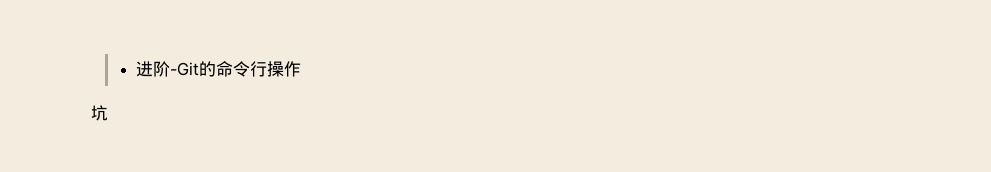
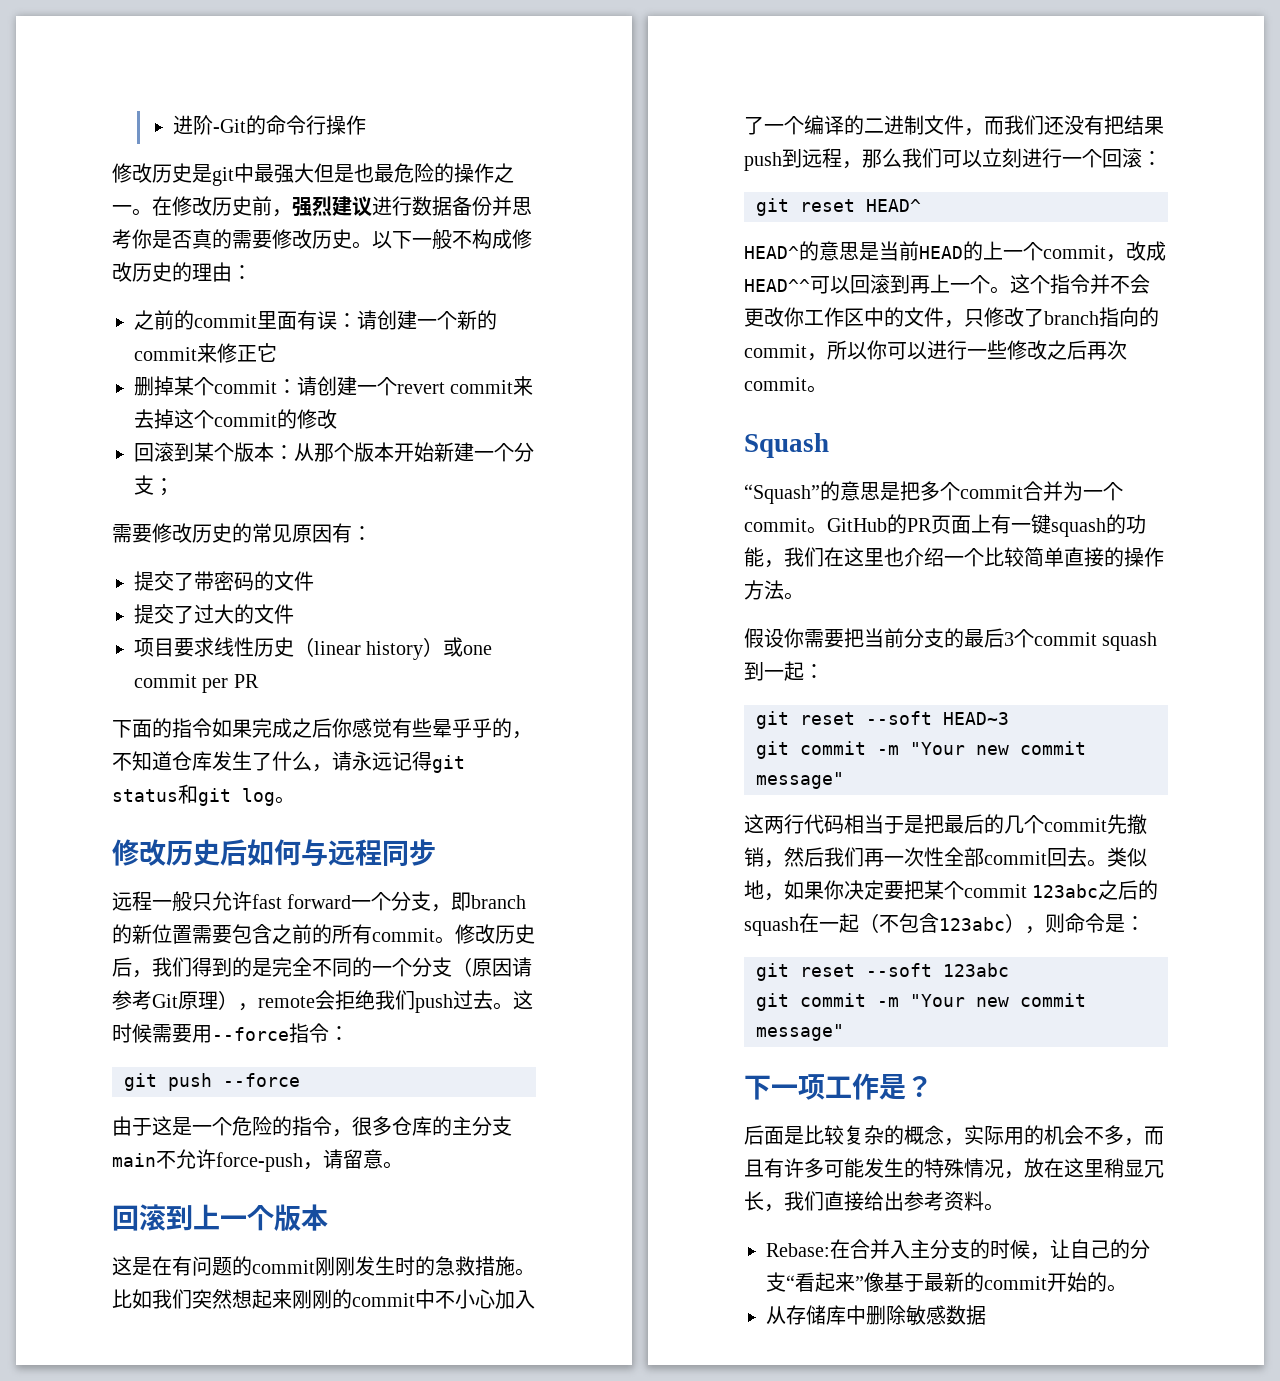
[91,105,108,121] 坑 -> [112,163,514,186] [112,196,532,217] [112,229,532,249] [112,262,252,282] [134,310,497,330] [134,343,277,363] [134,376,534,396] [134,409,337,429] [134,442,534,462] [134,475,174,496] [112,523,372,543] [134,571,314,591] [134,604,294,624] [134,637,493,660] [134,674,259,693] [112,718,532,739] [112,751,465,773] [112,784,295,806] [112,839,436,867] [112,891,527,912] [112,924,535,944] [112,957,532,978] [112,990,533,1013] [112,1023,349,1043] [124,1073,300,1091] [112,1116,512,1137] [112,1149,403,1172] [112,1204,328,1231] [112,1256,535,1276] [112,1289,535,1309] [744,115,1164,136] [744,148,1162,171] [756,198,921,216] [744,241,1166,262] [744,274,1150,294] [744,307,1159,328] [744,340,1127,361] [744,377,827,393] [744,433,829,458] [744,481,1123,504] [744,514,1146,537] [744,547,1164,568] [744,580,804,600] [744,628,1158,651] [744,661,824,681] [756,711,1009,729] [756,741,1086,759] [756,772,844,789] [744,814,1147,835] [744,847,1147,868] [744,880,1159,901] [744,913,1145,936] [756,963,1009,981] [756,993,1086,1011] [756,1024,844,1041] [744,1073,933,1100] [744,1125,1164,1146] [744,1158,1164,1179] [744,1191,1004,1212] [766,1239,1150,1260] [766,1272,1127,1292] [766,1305,986,1326] 修改历史是git中最强大但是也最危险的操作之一。在修改历史前，强烈建议进行数据备份并思考你是否真的需要修改历史。以下一般不构成修改历史的理由： // 之前的commit里面有误：请创建一个新的commit来修正它 // 删掉某个commit：请创建一个revert commit来去掉这个commit的修改 // 回滚到某个版本：从那个版本开始新建一个分支； // 需要修改历史的常见原因有： // 提交了带密码的文件 // 提交了过大的文件 // 项目要求线性历史（linear history）或one commit per PR // 下面的指令如果完成之后你感觉有些晕乎乎的，不知道仓库发生了什么，请永远记得git status和git log。 // 修改历史后如何与远程同步 // 远程一般只允许fast forward一个分支，即branch的新位置需要包含之前的所有commit。修改历史后，我们得到的是完全不同的一个分支（原因请参考Git原理），remote会拒绝我们push过去。这时候需要用--force指令： // git push --force // 由于这是一个危险的指令，很多仓库的主分支main不允许force-push，请留意。 // 回滚到上一个版本 // 这是在有问题的commit刚刚发生时的急救措施。比如我们突然想起来刚刚的commit中不小心加入了一个编译的二进制文件，而我们还没有把结果push到远程，那么我们可以立刻进行一个回滚： // git reset HEAD^ // HEAD^的意思是当前HEAD的上一个commit，改成HEAD^^可以回滚到再上一个。这个指令并不会更改你工作区中的文件，只修改了branch指向的commit，所以你可以进行一些修改之后再次commit。 // Squash // “Squash”的意思是把多个commit合并为一个commit。GitHub的PR页面上有一键squash的功能，我们在这里也介绍一个比较简单直接的操作方法。 // 假设你需要把当前分支的最后3个commit squash到一起： // git reset --soft HEAD~3 // git commit -m "Your new commit message" // 这两行代码相当于是把最后的几个commit先撤销，然后我们再一次性全部commit回去。类似地，如果你决定要把某个commit 123abc之后的squash在一起（不包含123abc），则命令是： // git reset --soft 123abc // git commit -m "Your new commit message" // 下一项工作是？ // 后面是比较复杂的概念，实际用的机会不多，而且有许多可能发生的特殊情况，放在这里稍显冗长，我们直接给出参考资料。 // Rebase:在合并入主分支的时候，让自己的分支“看起来”像基于最新的commit开始的。 // 从存储库中删除敏感数据

